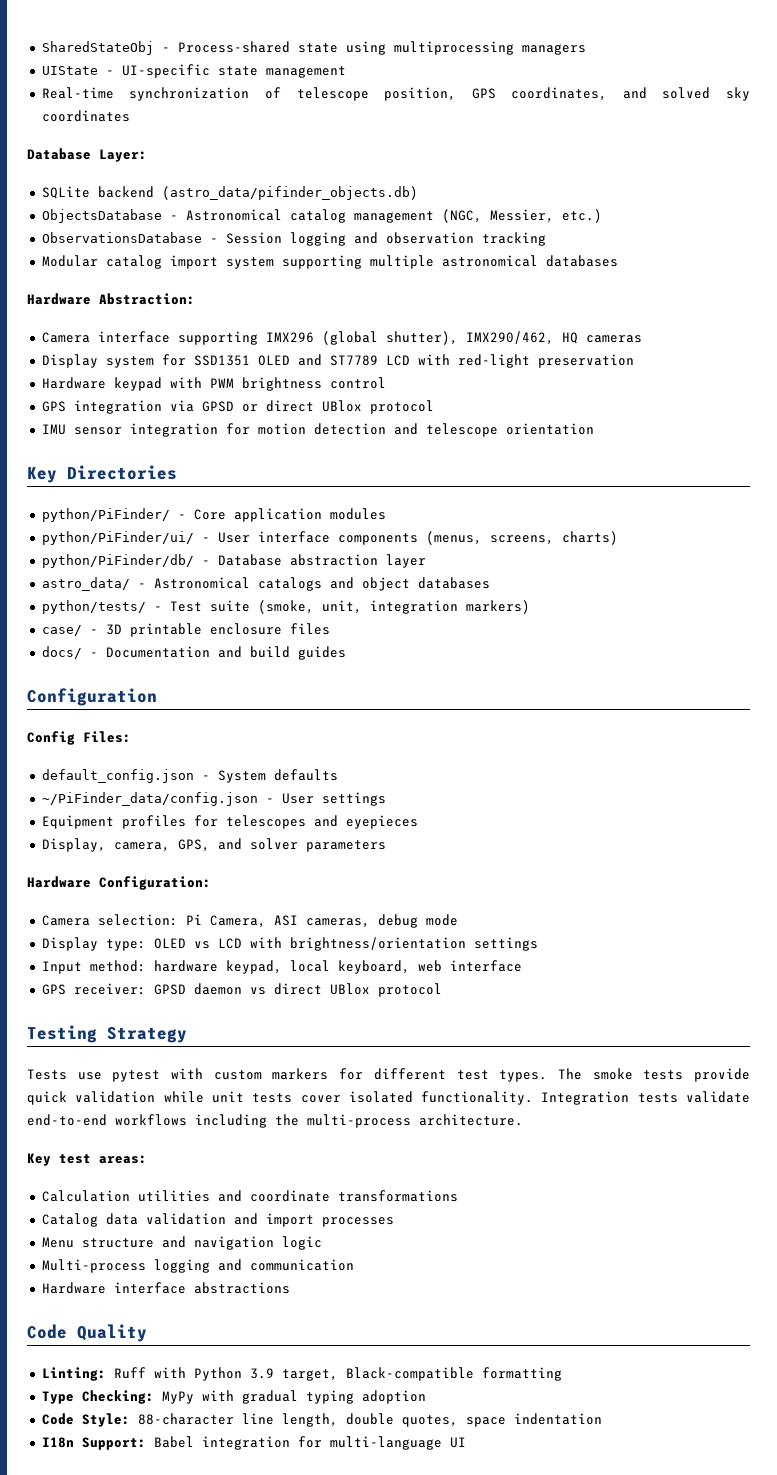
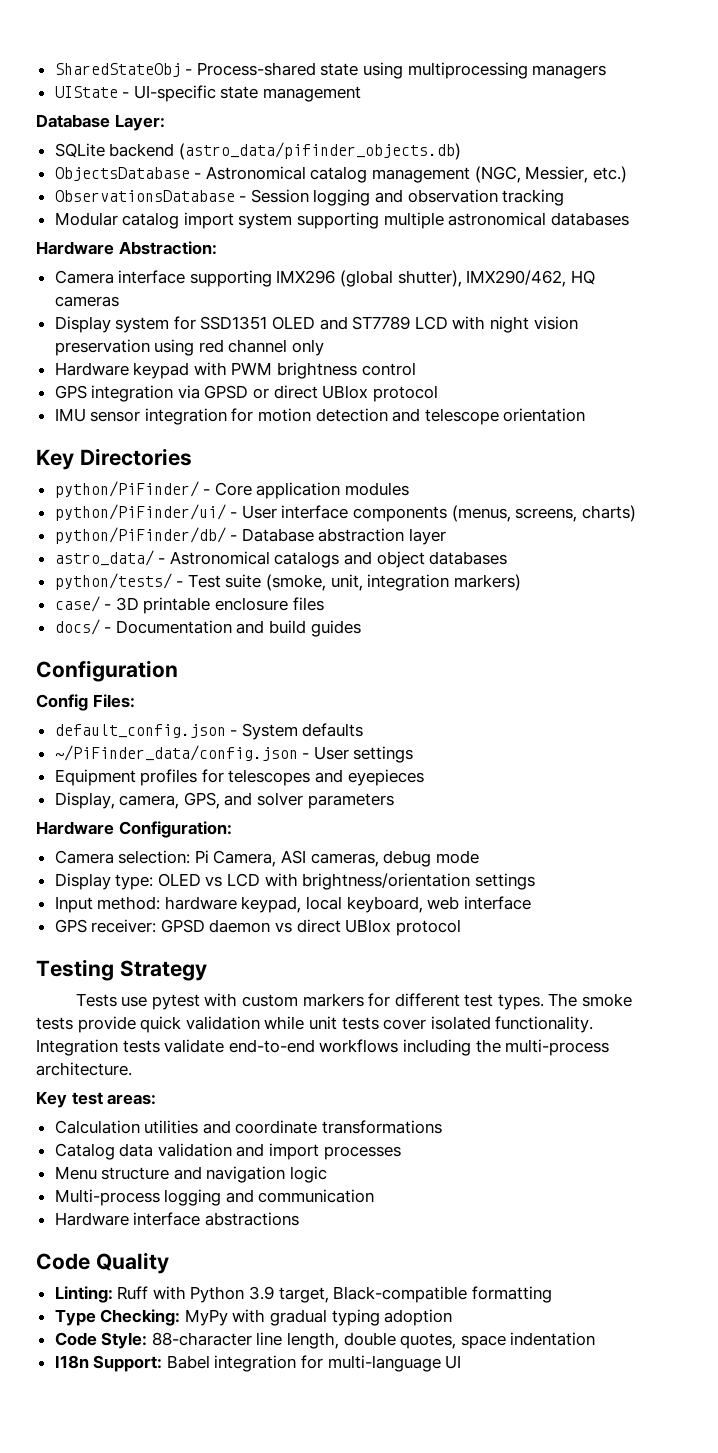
[41,87,750,101] [41,110,130,122] // Real-time synchronization of telescope position, GPS coordinates, and solved sky coordinates -> (362, 94) none
[457,354,530,368] red-light -> [490,316,578,333] night vision
(634, 361) none -> [154,339,325,356] using red channel only

